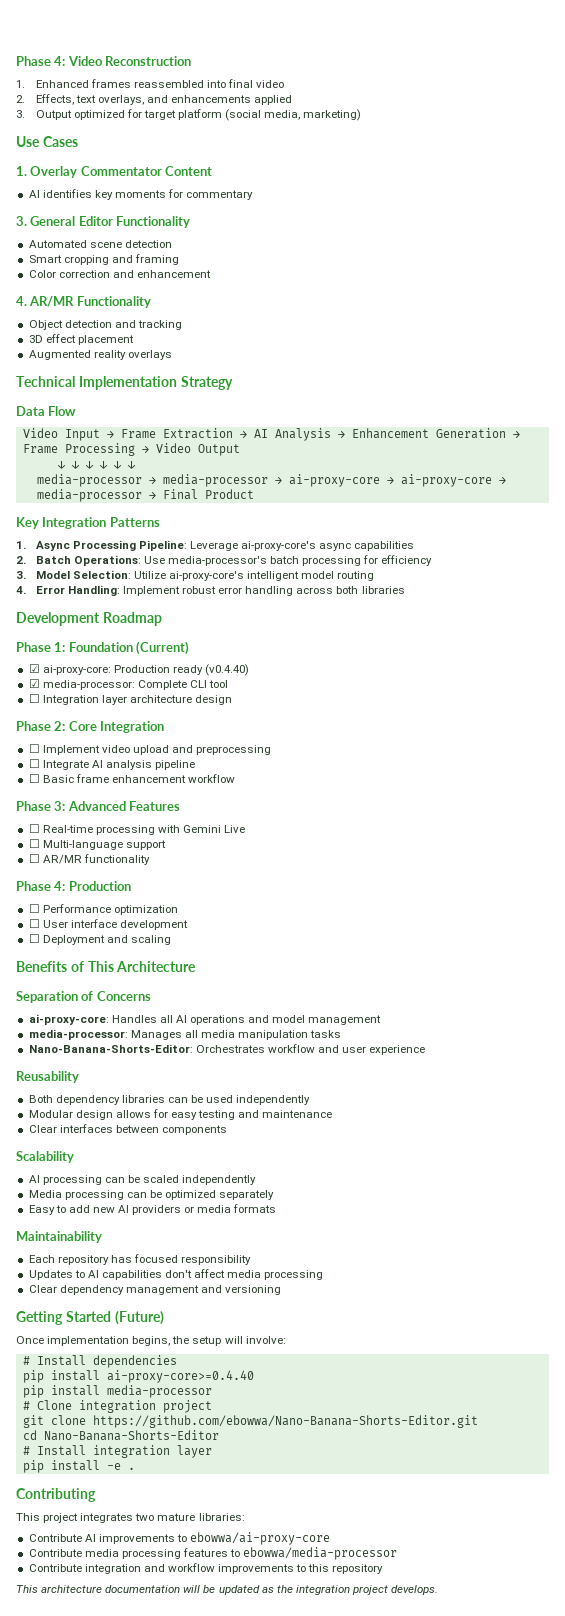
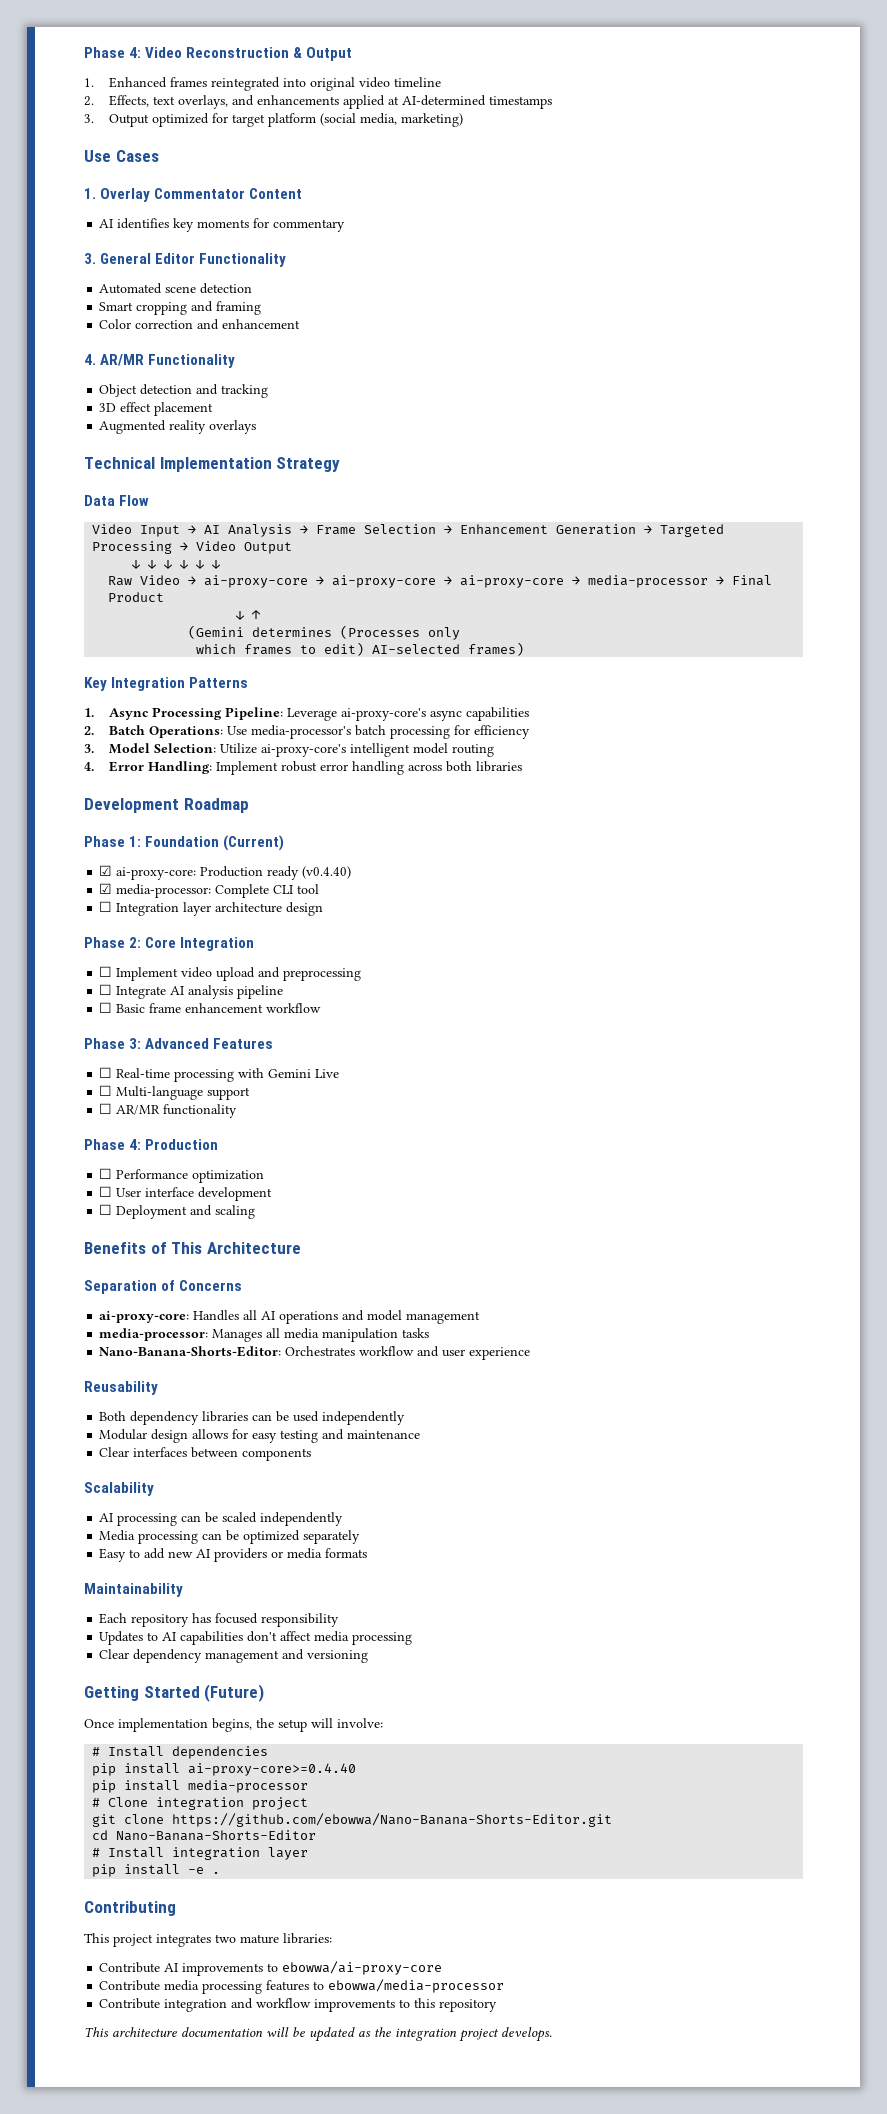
(192, 61) none -> [293,47,353,61] & Output
[133,79,285,88] reassembled into final video -> [211,77,442,91] reintegrated into original video timeline
(293, 100) none -> [388,95,553,109] at AI-determined timestamps
[120,428,331,441] Frame Extraction → AI Analysis -> [204,524,437,537] AI Analysis → Frame Selection
[22,444,58,454] Frame -> [660,524,725,537] Targeted
[36,474,268,487] media-processor → media-processor -> [108,575,309,588] Raw Video → ai-proxy-core
(254, 494) none -> [235,610,262,620] [188,625,461,640] [196,642,525,656] // ↓ ↑ // (Gemini determines (Processes only // which frames to edit) AI-selected frames)

